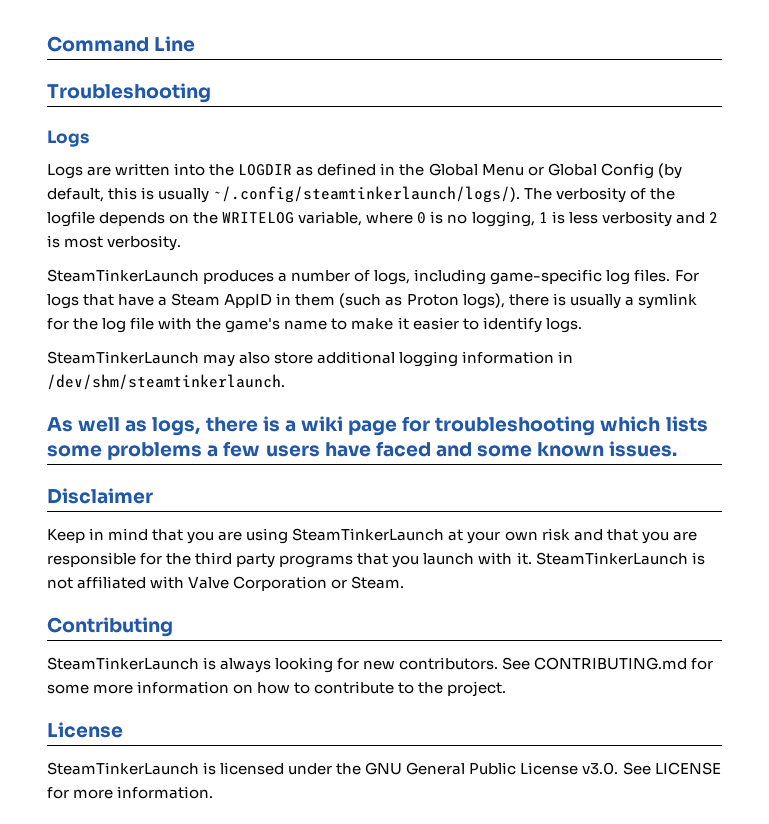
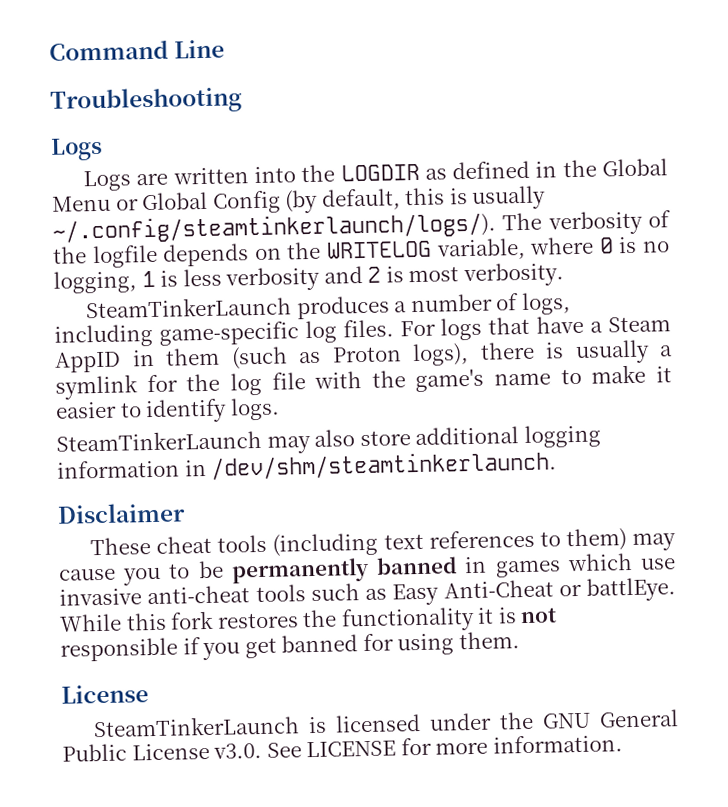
[47,416,708,436] [47,441,678,460] [47,488,153,504] [47,528,697,544] [47,552,705,568] [47,576,405,591] [47,617,173,637] [47,657,714,673] [47,681,507,697] As well as logs, there is a wiki page for troubleshooting which lists some problems a few users have faced and some known issues. // Disclaimer // Keep in mind that you are using SteamTinkerLaunch at your own risk and that you are responsible for the third party programs that you launch with it. SteamTinkerLaunch is not affiliated with Valve Corporation or Steam. // Contributing // SteamTinkerLaunch is always looking for new contributors. See CONTRIBUTING.md for some more information on how to contribute to the project. -> [57,502,186,524] [90,528,677,557] [59,552,676,586] [59,577,676,606] [59,606,558,633] [60,631,520,662] Disclaimer // These cheat tools (including text references to them) may cause you to be permanently banned in games which use invasive anti-cheat tools such as Easy Anti-Cheat or battlEye. While this fork restores the functionality it is not responsible if you get banned for using them.

